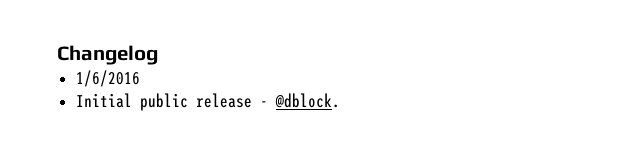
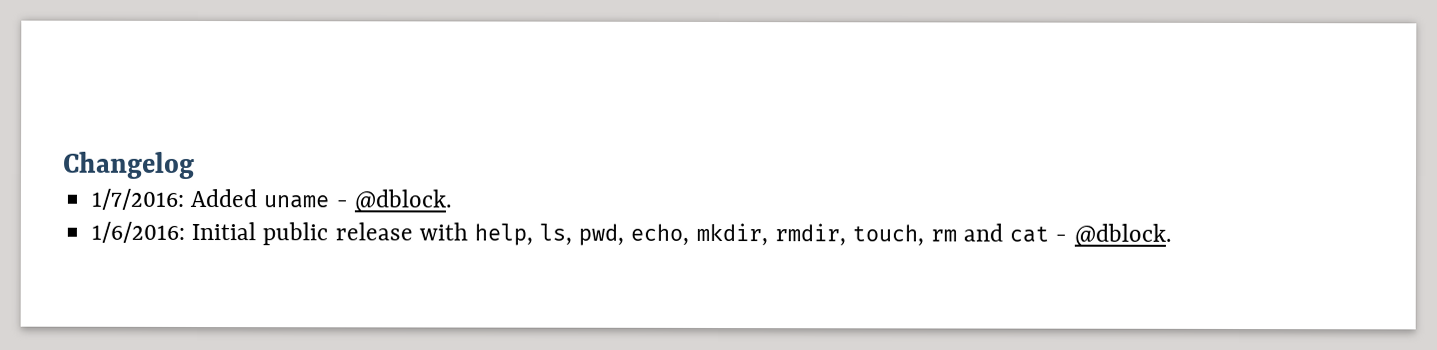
[75,70,140,87] [75,93,252,111] 1/6/2016 // Initial public release -> [91,188,452,213] [91,221,1050,247] 1/7/2016: Added uname - @dblock. // 1/6/2016: Initial public release with help, ls, pwd, echo, mkdir, rmdir, touch, rm and cat

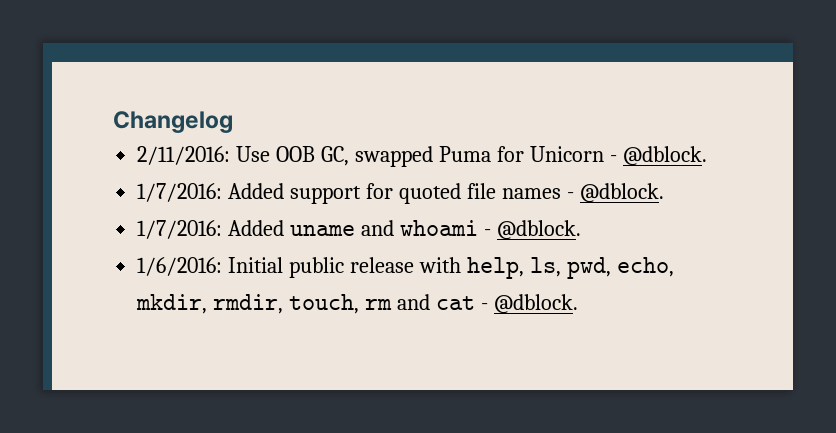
(195, 165) none -> [137,146,707,167] [137,183,664,204] // 2/11/2016: Use OOB GC, swapped Puma for Unicorn - @dblock. // 1/7/2016: Added support for quoted file names - @dblock.
(330, 202) none -> [361,220,478,236] and whoami

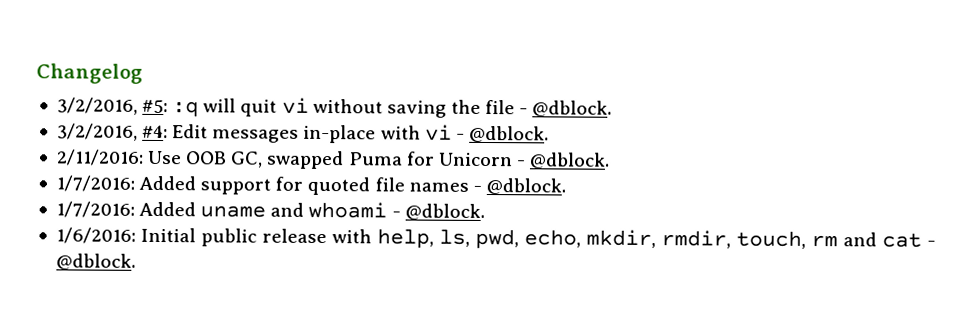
(233, 122) none -> [56,97,613,118] [56,123,549,144] // 3/2/2016, #5: :q will quit vi without saving the file - @dblock. // 3/2/2016, #4: Edit messages in-place with vi - @dblock.

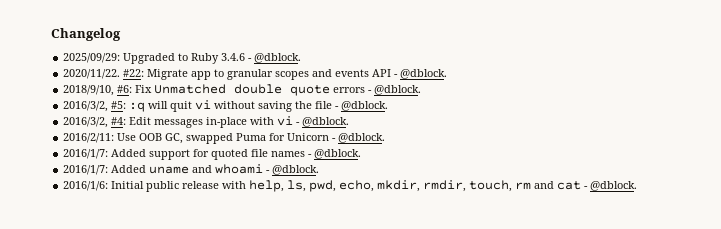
[56,97,138,115] 3/2/2016, -> [63,53,302,64] [63,69,448,80] [63,84,422,96] [63,101,109,112] 2025/09/29: Upgraded to Ruby 3.4.6 - @dblock. // 2020/11/22. #22: Migrate app to granular scopes and events API - @dblock. // 2018/9/10, #6: Fix Unmatched double quote errors - @dblock. // 2016/3/2,
[56,123,138,141] 3/2/2016, -> [63,117,109,128] 2016/3/2,
[55,149,144,166] 2/11/2016: -> [63,133,115,143] 2016/2/11:
[55,175,135,192] 1/7/2016: -> [63,149,109,159] 2016/1/7:
[55,201,135,218] 1/7/2016: -> [63,165,109,175] 2016/1/7:
[55,227,136,244] 1/6/2016: -> [63,181,109,191] 2016/1/6:

